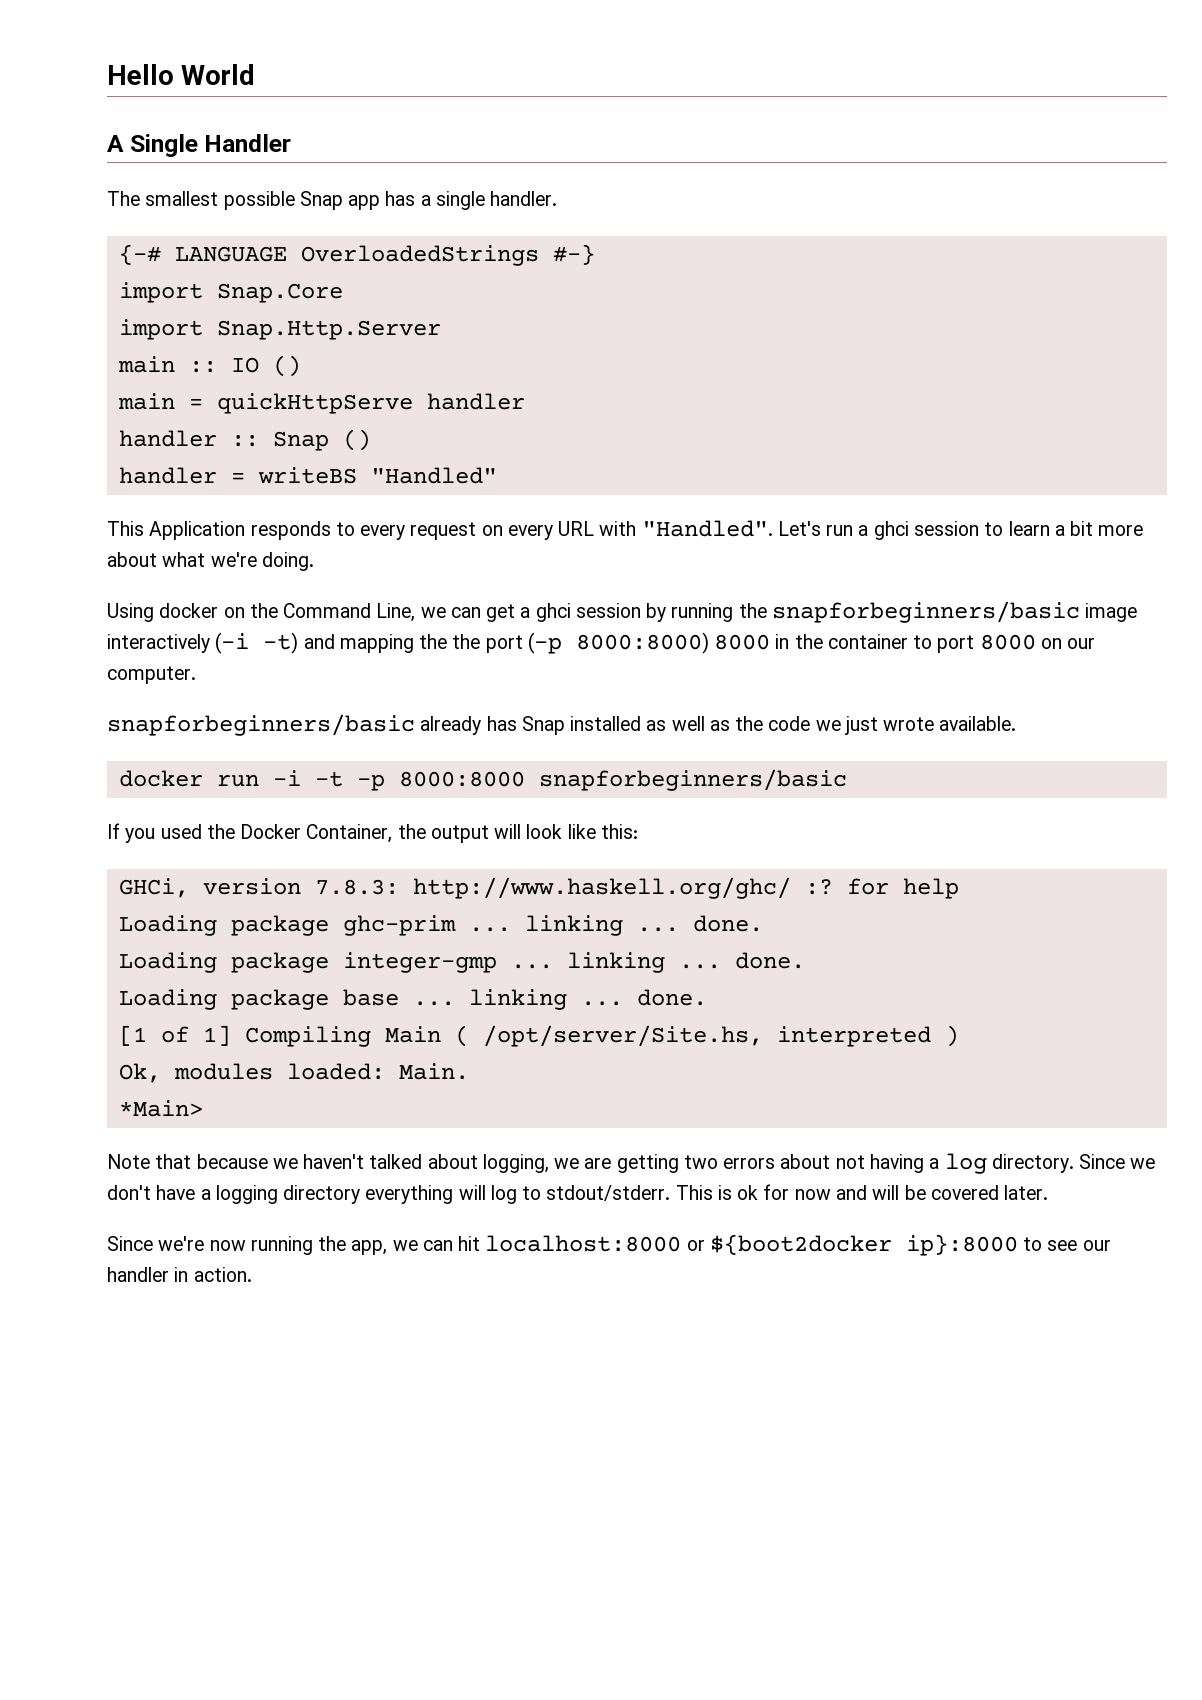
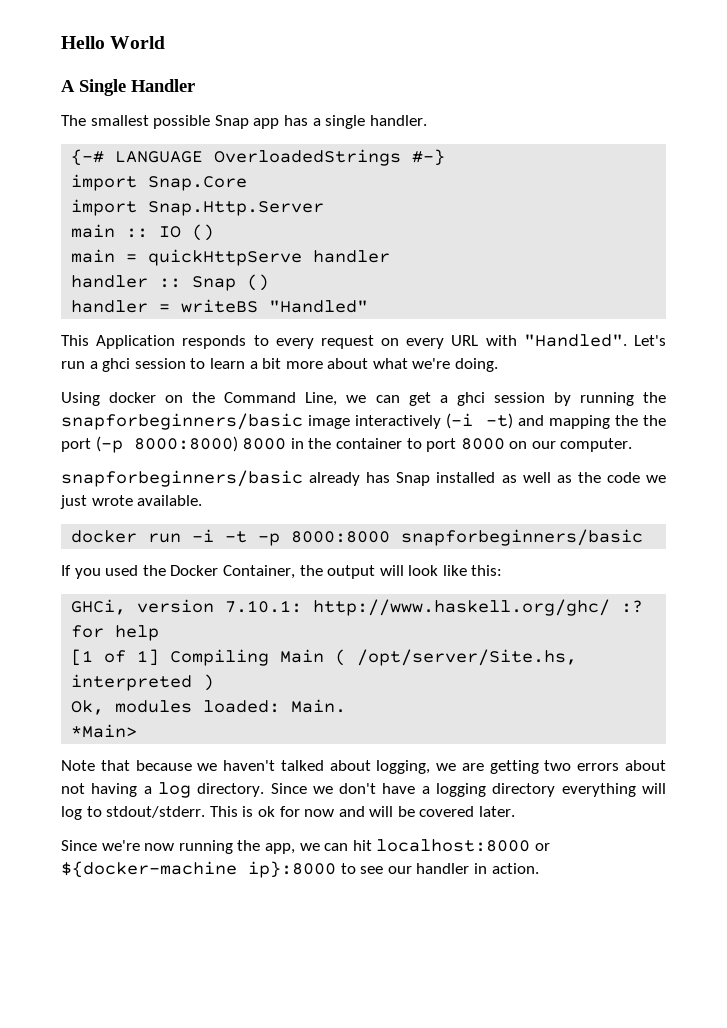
[314,879,399,895] 7.8.3: -> [225,600,303,613] 7.10.1:
[118,915,763,936] [118,952,805,973] [118,989,707,1010] // Loading package ghc-prim ... linking ... done. // Loading package integer-gmp ... linking ... done. // Loading package base ... linking ... done. -> (160, 633) none
[709,1234,892,1255] ${boot2docker -> [61,861,237,878] ${docker-machine

